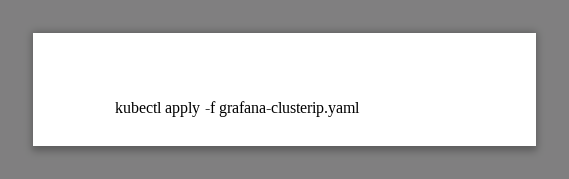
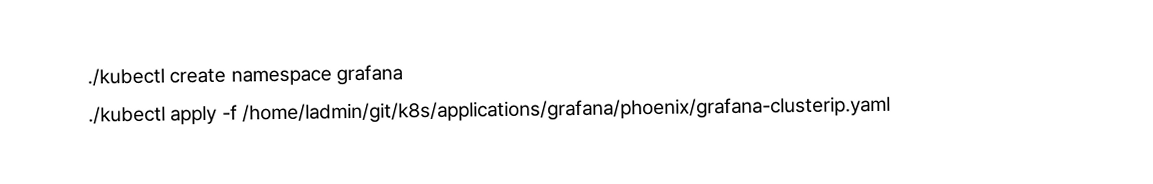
[115,102,162,113] kubectl -> [87,64,403,87] [88,105,166,125] ./kubectl create namespace grafana // ./kubectl
[218,101,360,117] grafana-clusterip.yaml -> [241,95,891,125] /home/ladmin/git/k8s/applications/grafana/phoenix/grafana-clusterip.yaml

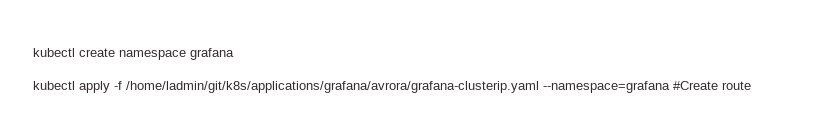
[87,67,165,87] ./kubectl -> [33,48,75,57] kubectl
[88,105,166,125] ./kubectl -> [33,81,75,90] kubectl
[241,95,891,125] /home/ladmin/git/k8s/applications/grafana/phoenix/grafana-clusterip.yaml -> [126,81,751,93] /home/ladmin/git/k8s/applications/grafana/avrora/grafana-clusterip.yaml --namespace=grafana #Create route

